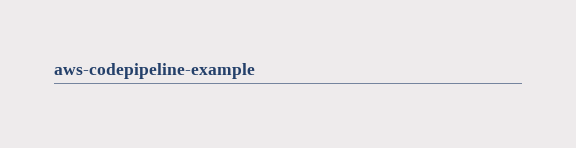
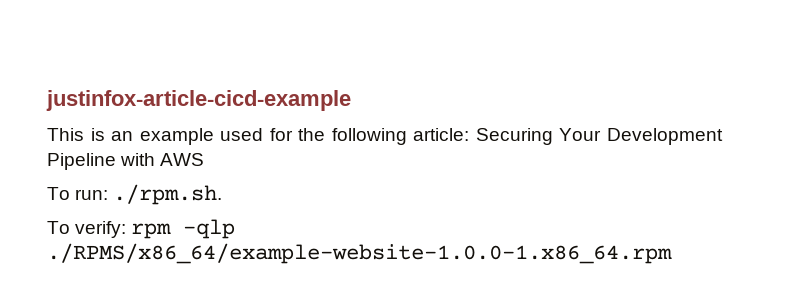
[54,63,255,79] aws-codepipeline-example -> [46,90,351,111] [47,128,723,145] [47,153,205,170] [47,184,223,205] [47,219,236,239] [47,243,672,264] justinfox-article-cicd-example // This is an example used for the following article: Securing Your Development Pipeline with AWS // To run: ./rpm.sh. // To verify: rpm -qlp ./RPMS/x86_64/example-website-1.0.0-1.x86_64.rpm

